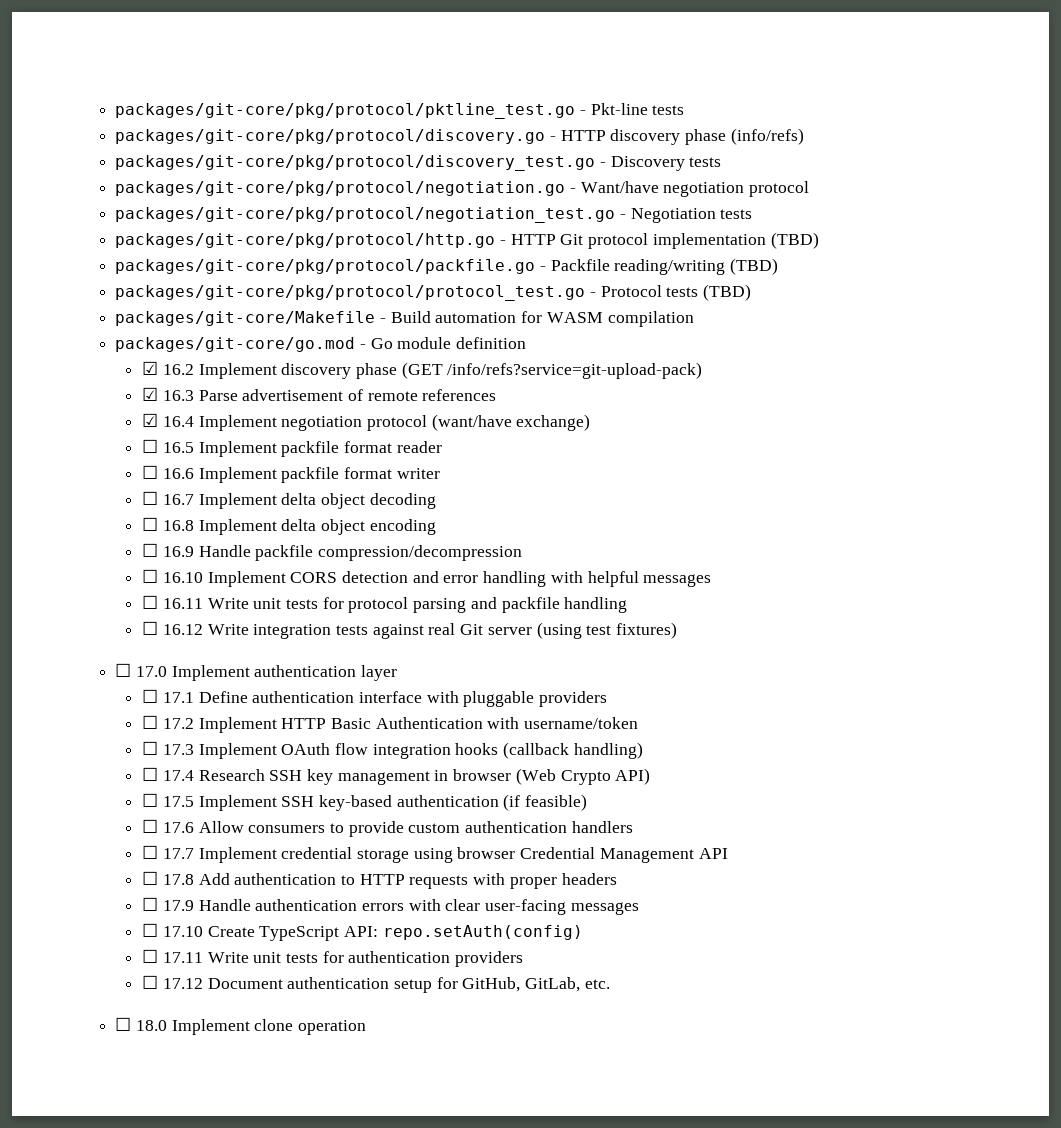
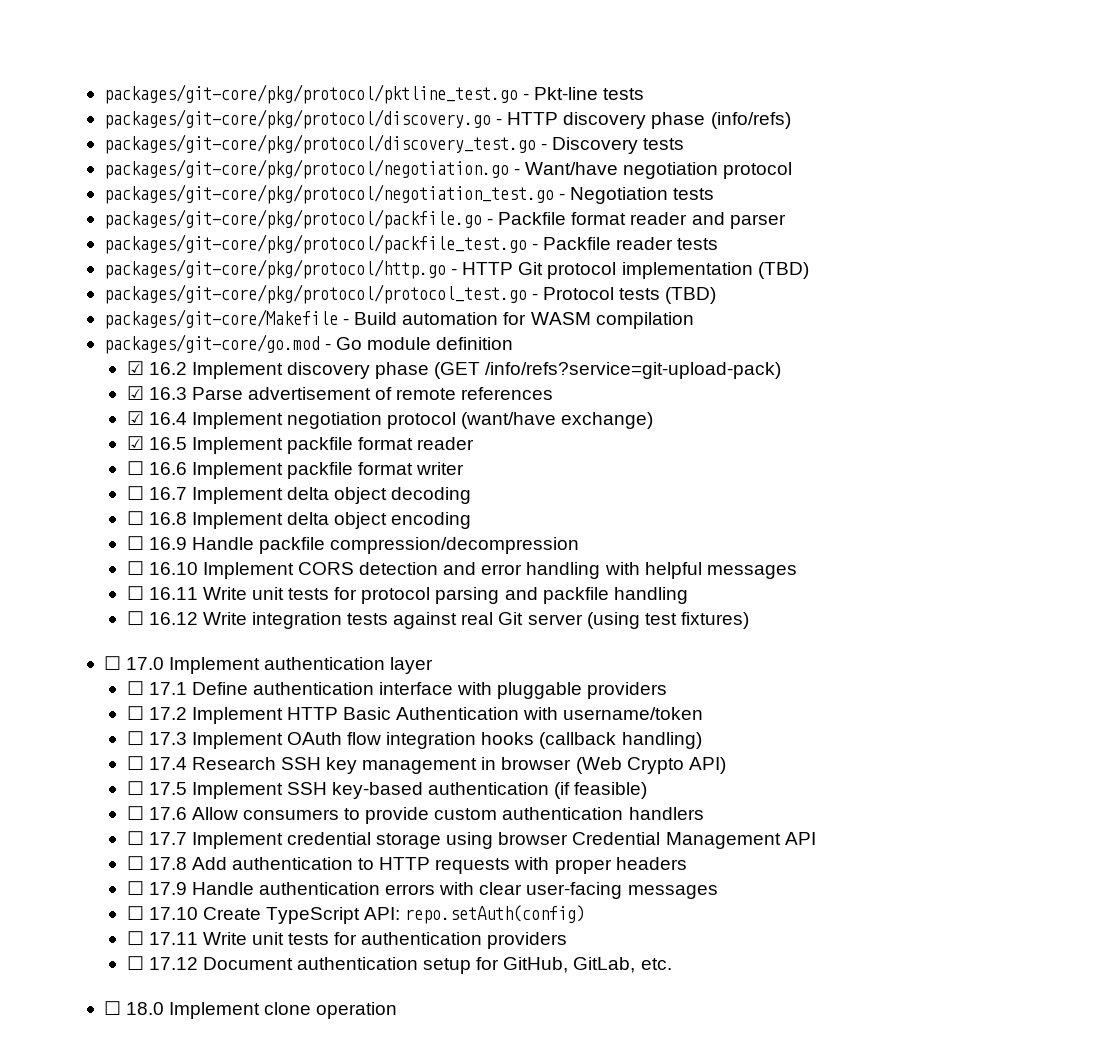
(753, 214) none -> [103,209,786,229] [103,234,719,254] // packages/git-core/pkg/protocol/packfile.go - Packfile format reader and parser // packages/git-core/pkg/protocol/packfile_test.go - Packfile reader tests
[115,258,779,275] // packages/git-core/pkg/protocol/packfile.go - Packfile reading/writing (TBD) -> (809, 270) none
[142,439,159,453] ☐ -> [126,436,144,450] ☑

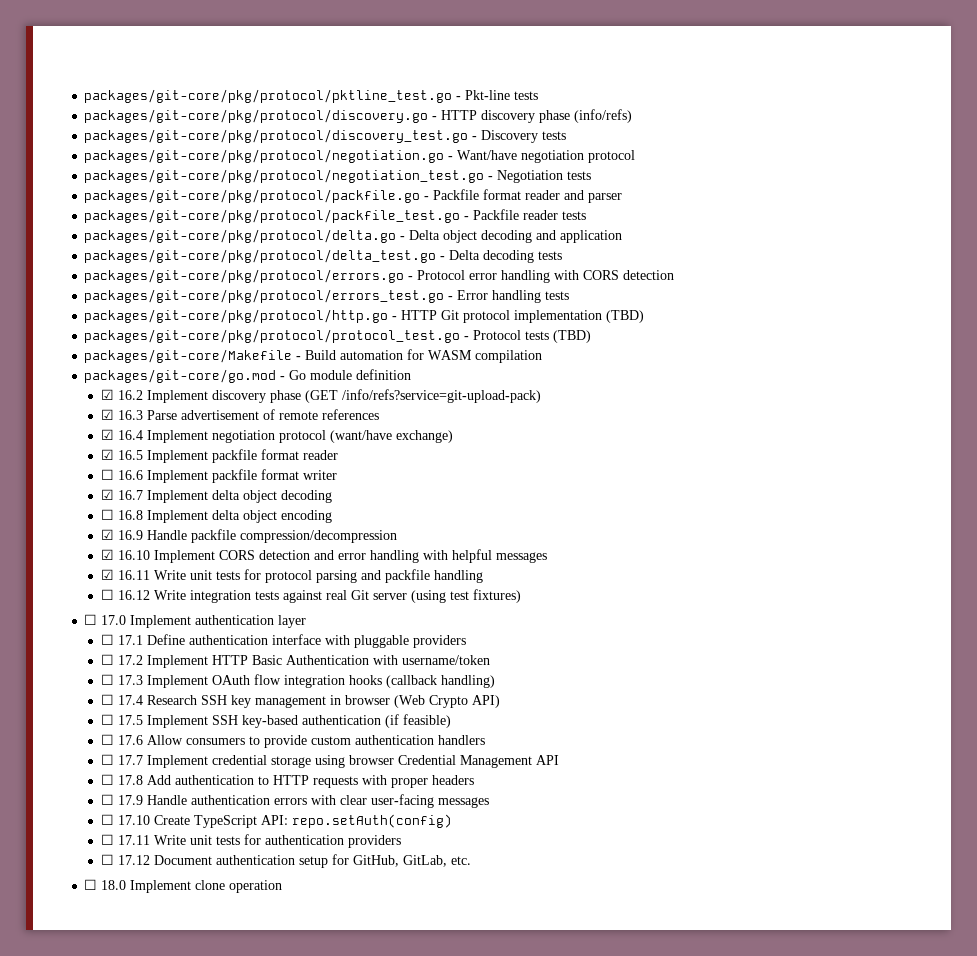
(719, 244) none -> [84,229,623,243] [84,249,563,263] [84,269,675,283] [84,289,570,303] // packages/git-core/pkg/protocol/delta.go - Delta object decoding and application // packages/git-core/pkg/protocol/delta_test.go - Delta decoding tests // packages/git-core/pkg/protocol/errors.go - Protocol error handling with CORS detection // packages/git-core/pkg/protocol/errors_test.go - Error handling tests
[126,486,144,500] ☐ -> [100,489,114,500] ☑
[126,536,144,550] ☐ -> [100,529,114,540] ☑
[126,561,144,575] ☐ -> [100,549,114,560] ☑
[126,586,144,600] ☐ -> [100,569,114,580] ☑

